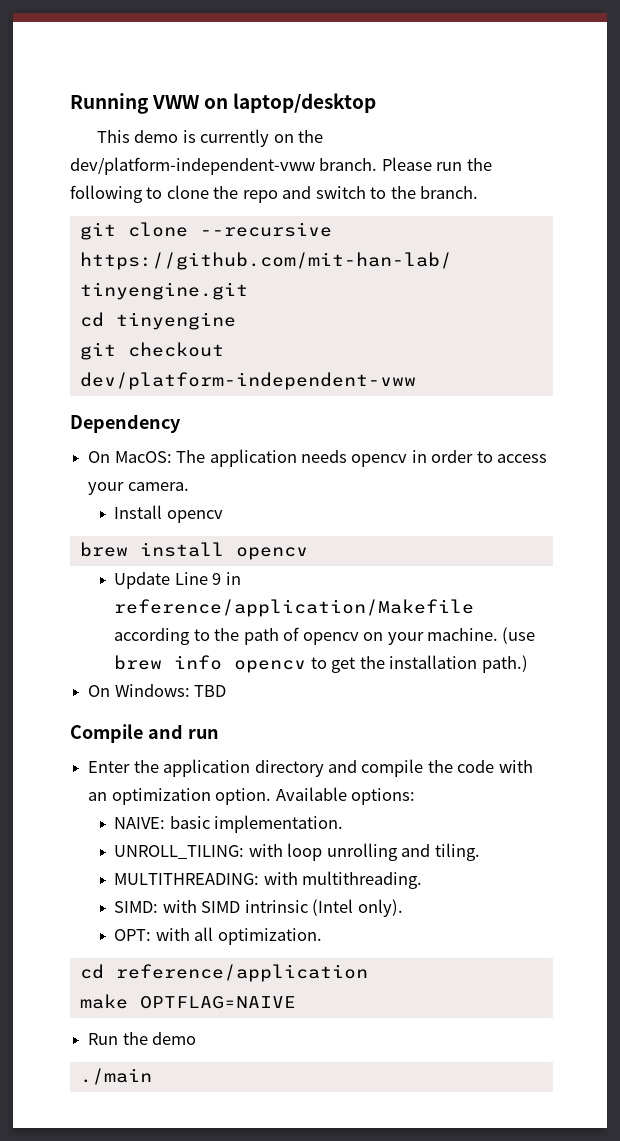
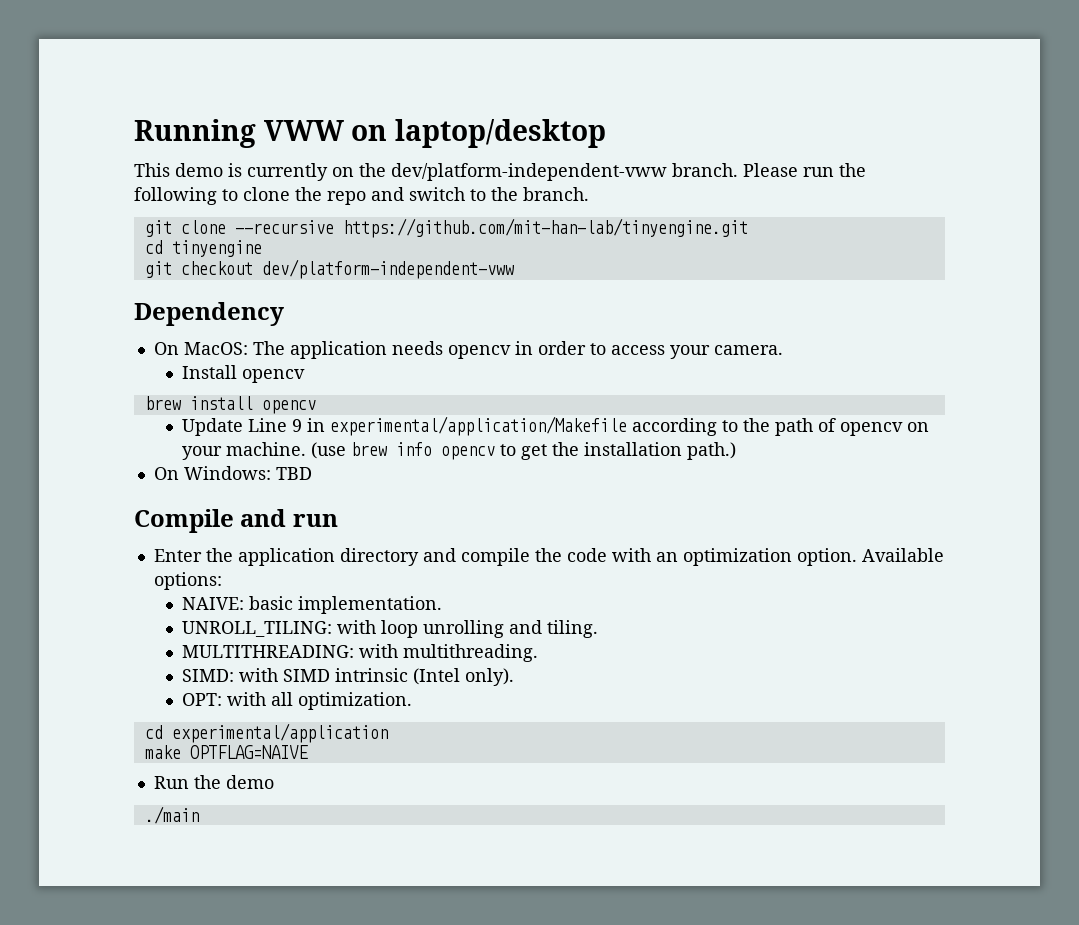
[114,599,475,617] reference/application/Makefile -> [329,416,627,436] experimental/application/Makefile
[115,964,368,982] reference/application -> [171,723,388,743] experimental/application

